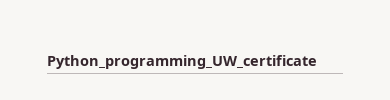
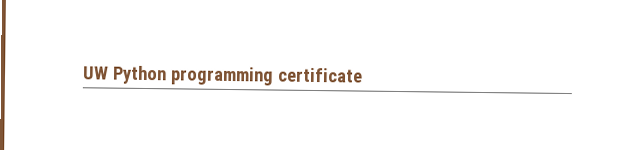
[47,55,317,69] Python_programming_UW_certificate -> [82,65,363,86] UW Python programming certificate

